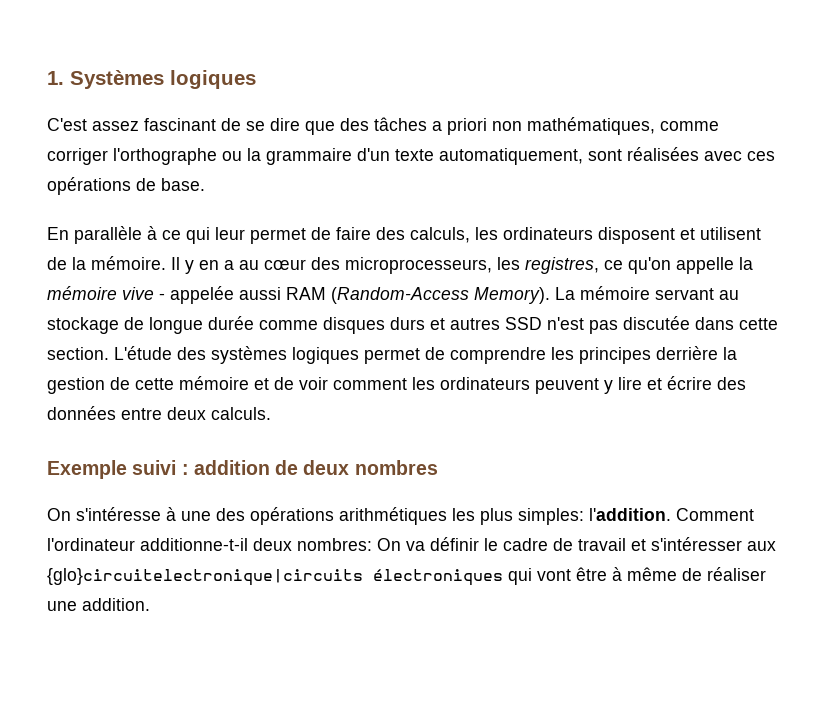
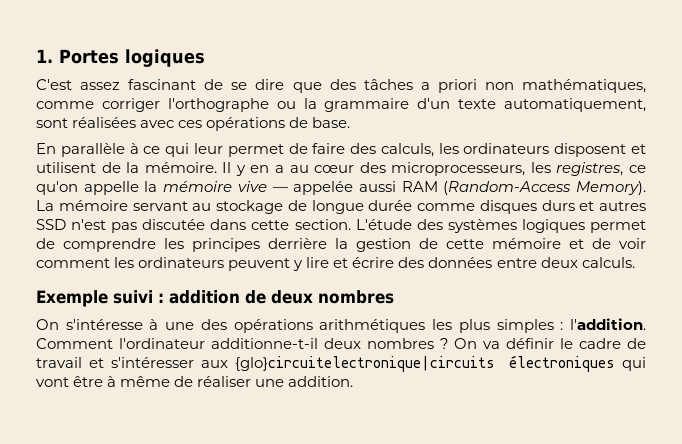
[70,70,164,89] Systèmes -> [59,49,119,64] Portes
[159,293,165,300] - -> [272,187,288,192] —
[518,508,584,525] simples: -> [496,319,564,333] simples :
[297,538,372,551] nombres: -> [366,338,449,349] nombres ?

